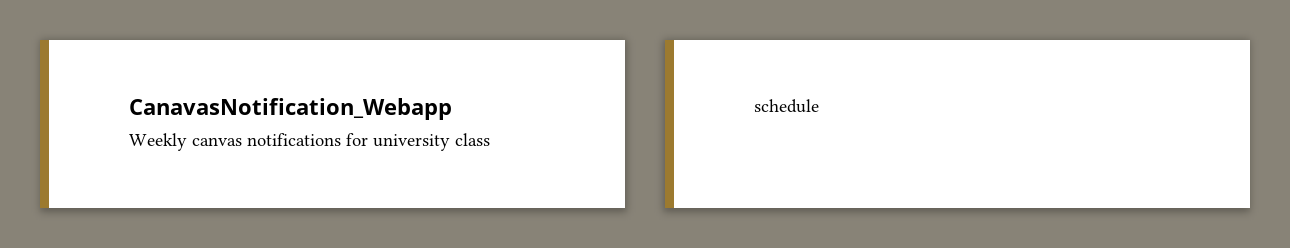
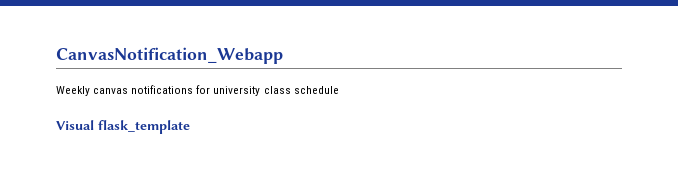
[129,98,452,120] CanavasNotification_Webapp -> [56,47,283,64] CanvasNotification_Webapp
(819, 106) none -> [56,120,190,134] // Visual flask_template

